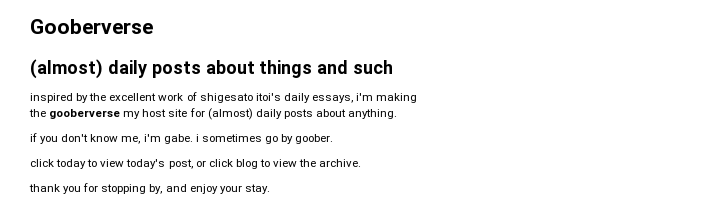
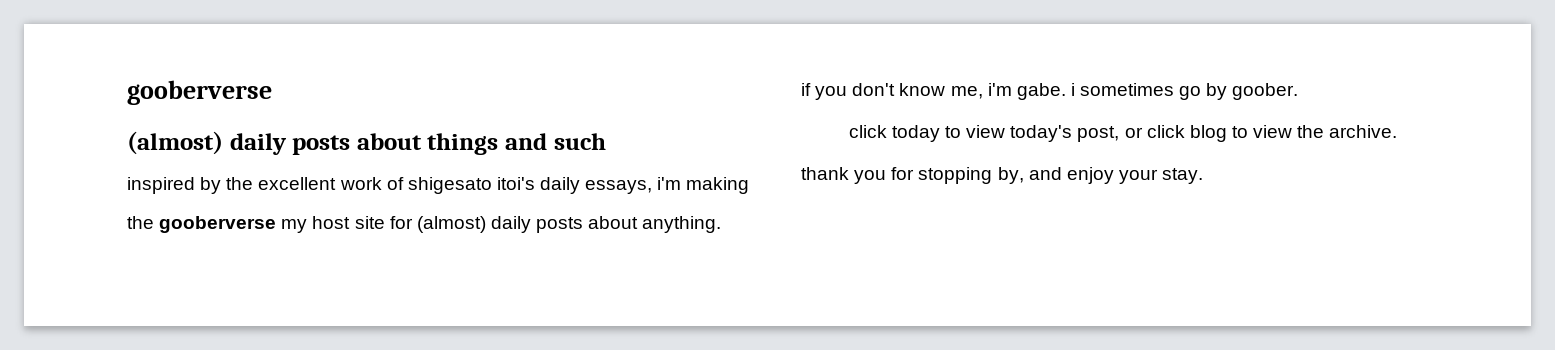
[30,19,153,34] Gooberverse -> [127,80,272,105] gooberverse

